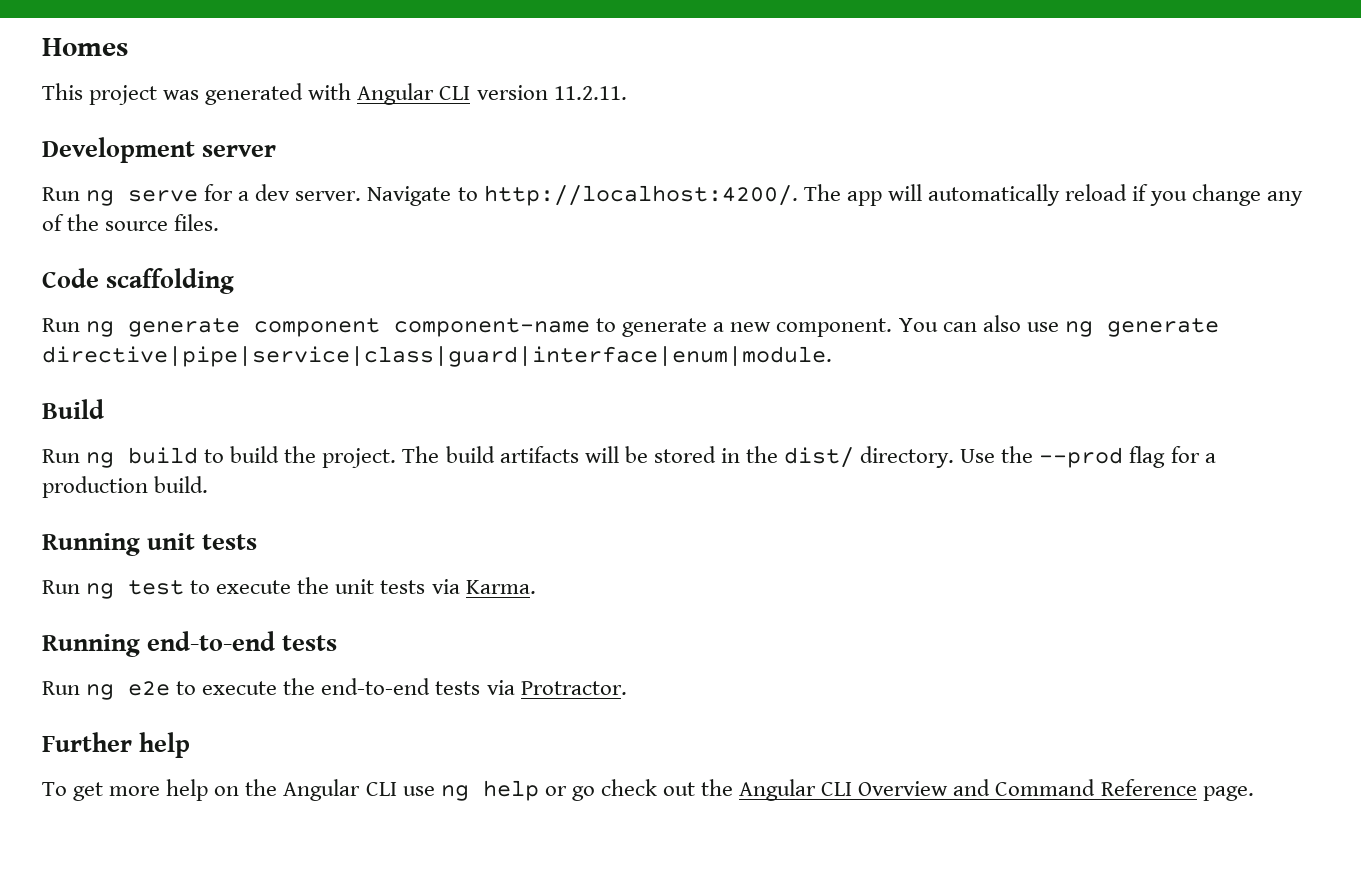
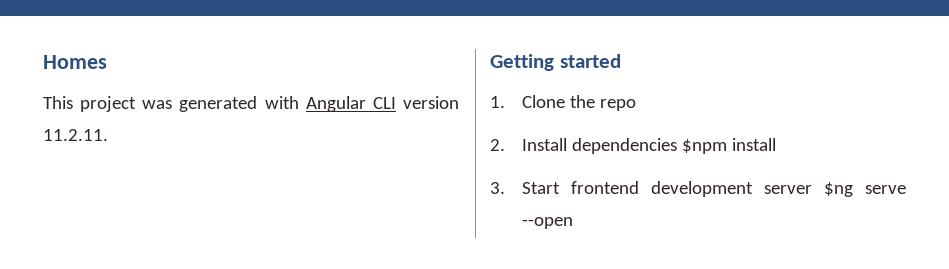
[42,137,277,163] [42,184,1304,206] [42,214,220,231] [42,268,235,294] [42,315,1219,337] [42,346,832,367] [42,399,104,419] [42,446,1216,468] [42,476,209,498] [42,533,258,556] [42,577,536,599] [42,631,338,657] [42,678,627,700] [42,732,191,758] [42,779,1254,801] Development server // Run ng serve for a dev server. Navigate to http://localhost:4200/. The app will automatically reload if you change any of the source files. // Code scaffolding // Run ng generate component component-name to generate a new component. You can also use ng generate directive|pipe|service|class|guard|interface|enum|module. // Build // Run ng build to build the project. The build artifacts will be stored in the dist/ directory. Use the --prod flag for a production build. // Running unit tests // Run ng test to execute the unit tests via Karma. // Running end-to-end tests // Run ng e2e to execute the end-to-end tests via Protractor. // Further help // To get more help on the Angular CLI use ng help or go check out the Angular CLI Overview and Command Reference page. -> [490,54,621,71] [490,95,636,111] [490,138,776,154] [490,181,906,197] [521,217,573,229] Getting started // 1. Clone the repo // 2. Install dependencies $npm install // 3. Start frontend development server $ng serve --open

